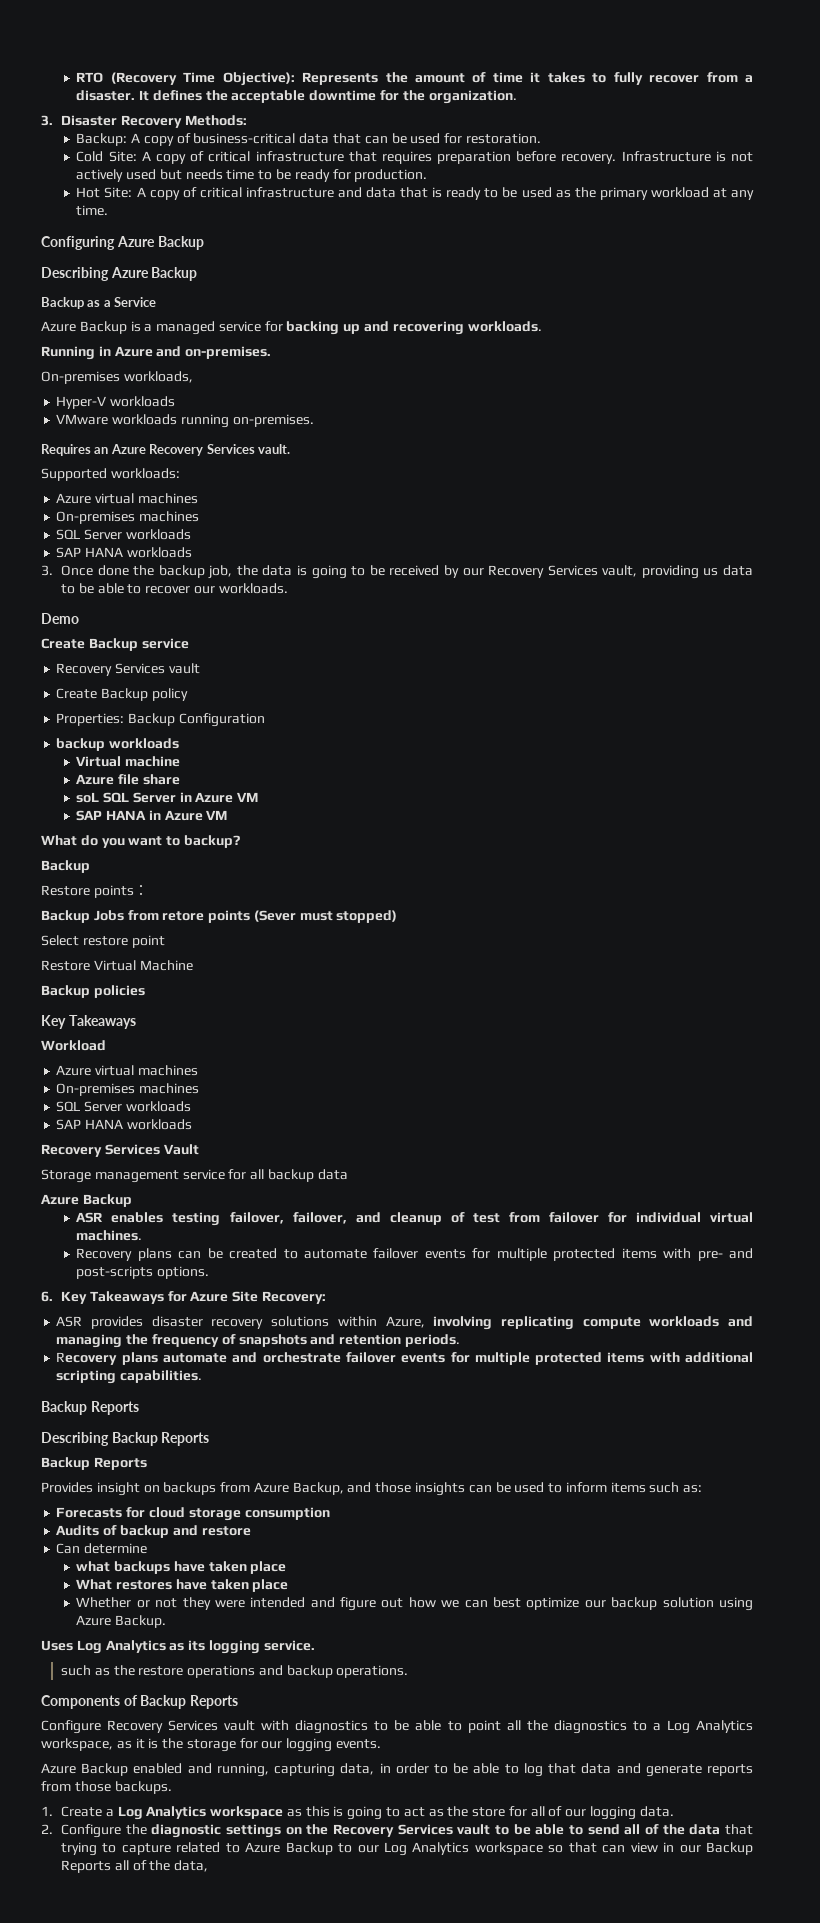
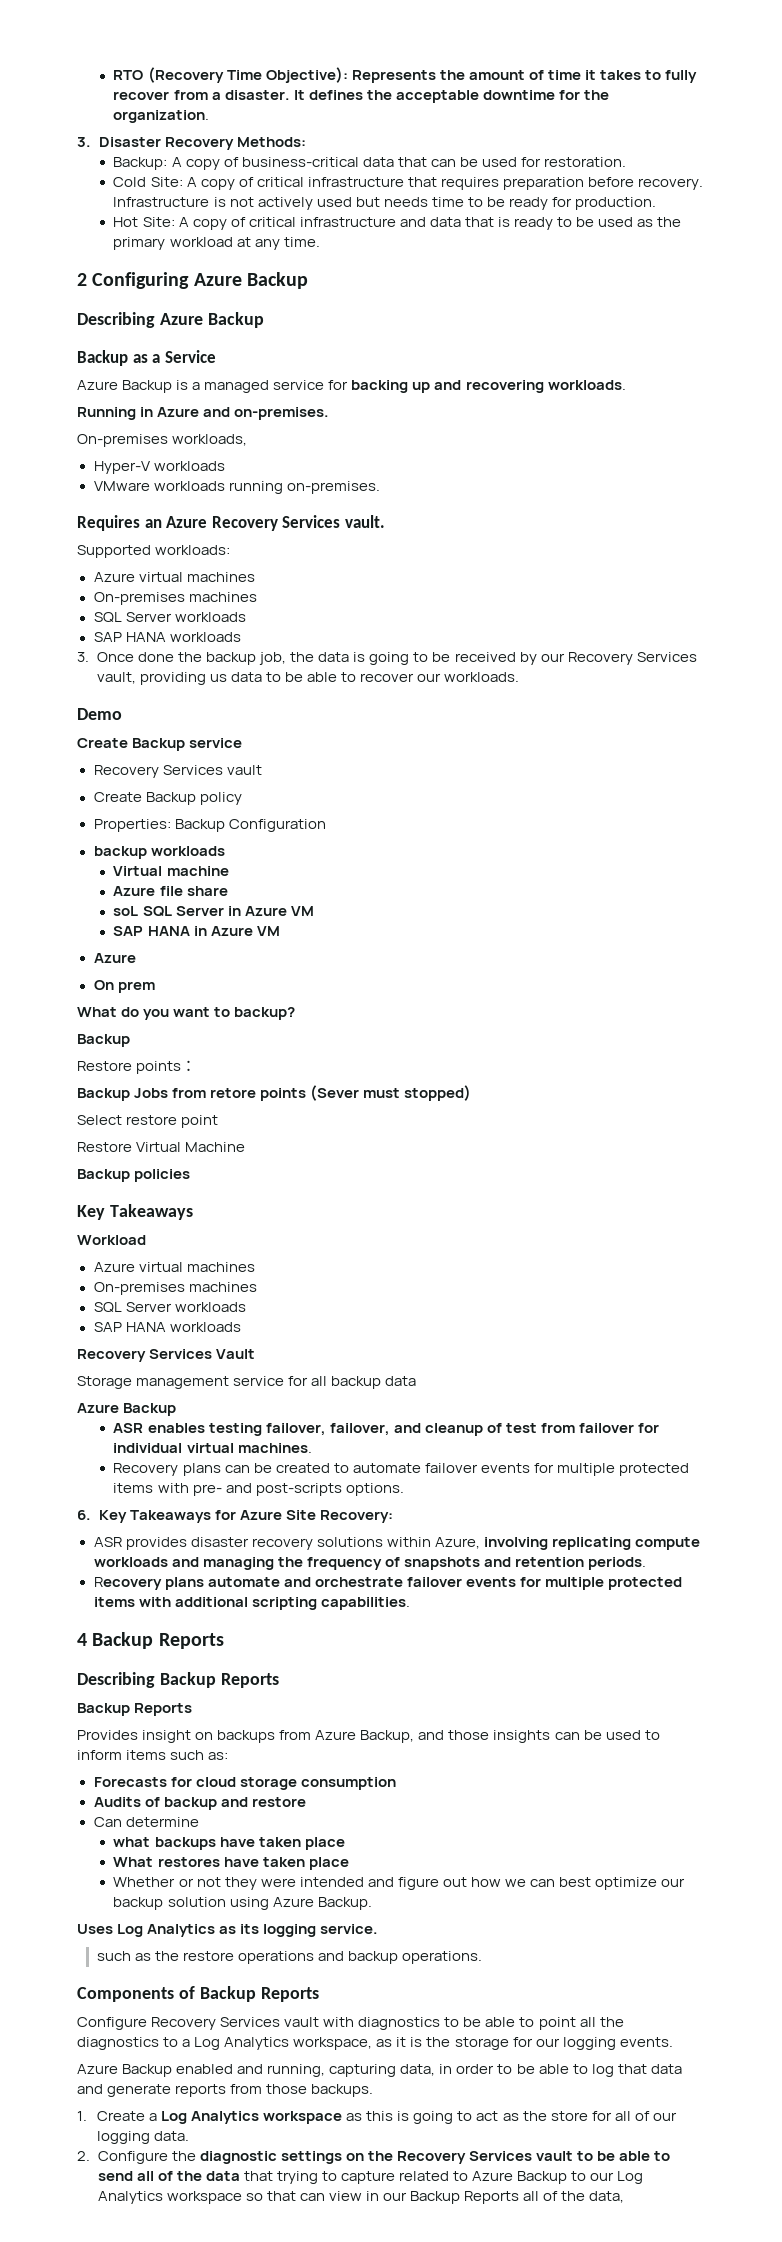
(109, 210) none -> [77,273,87,286] 2
(228, 815) none -> [93,953,136,963] [93,980,155,993] // Azure // On prem
(203, 1376) none -> [77,1633,87,1646] 4

